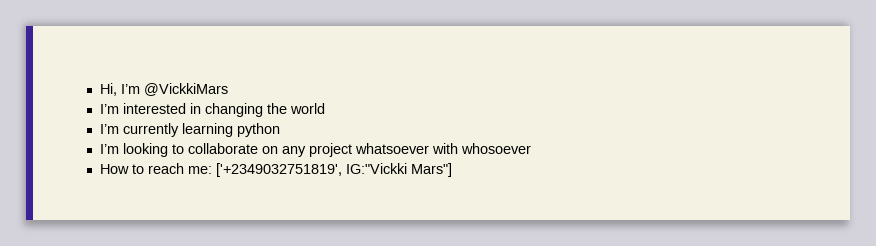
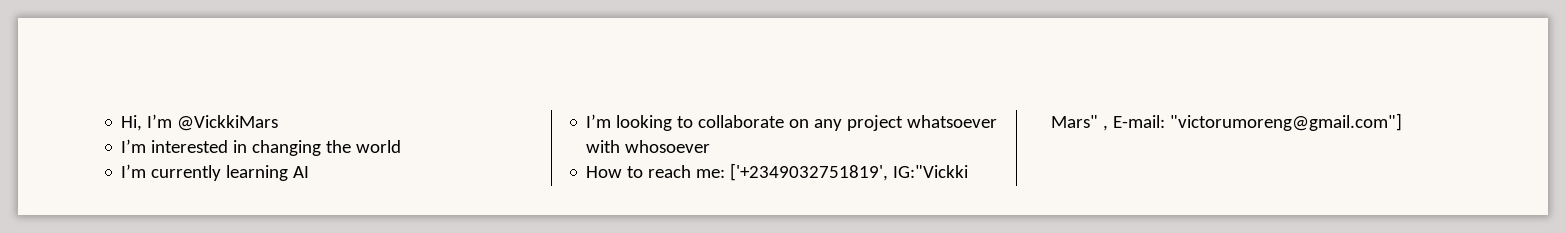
[236,123,280,137] python -> [293,166,310,178] AI
[410,163,452,177] Mars"] -> [1051,113,1403,131] Mars" , E-mail: "victorumoreng@gmail.com"]

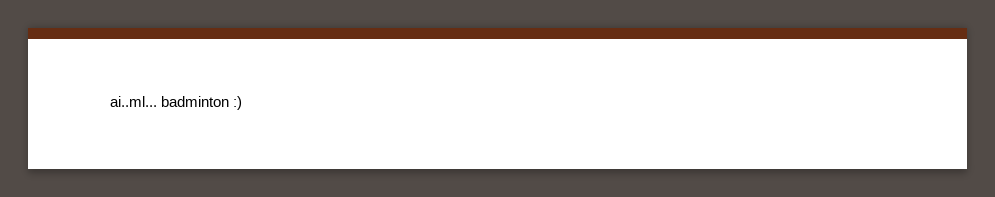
[121,114,279,131] [121,139,402,156] [121,164,310,181] [586,114,998,131] [586,140,711,153] [586,163,969,181] [1051,113,1403,131] Hi, I’m @VickkiMars // I’m interested in changing the world // I’m currently learning AI // I’m looking to collaborate on any project whatsoever with whosoever // How to reach me: ['+2349032751819', IG:"Vickki Mars" , E-mail: "victorumoreng@gmail.com"] -> [110,96,243,110] ai..ml... badminton :)

